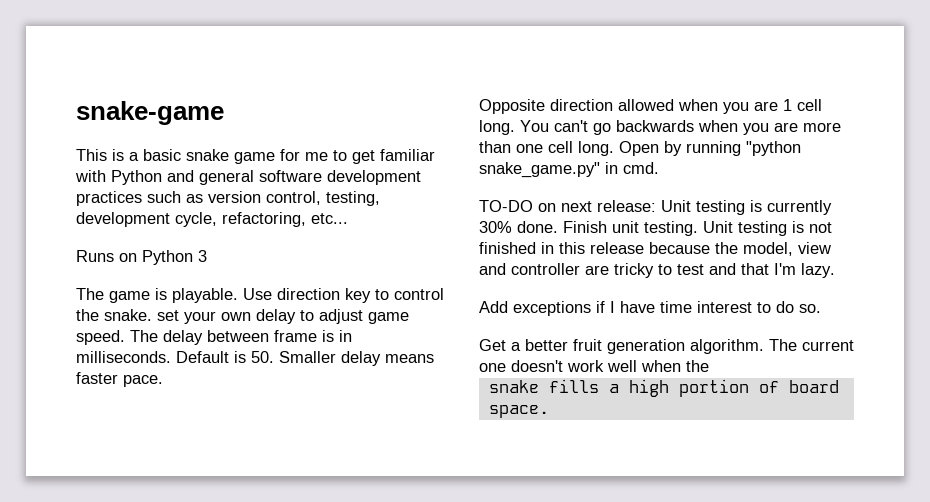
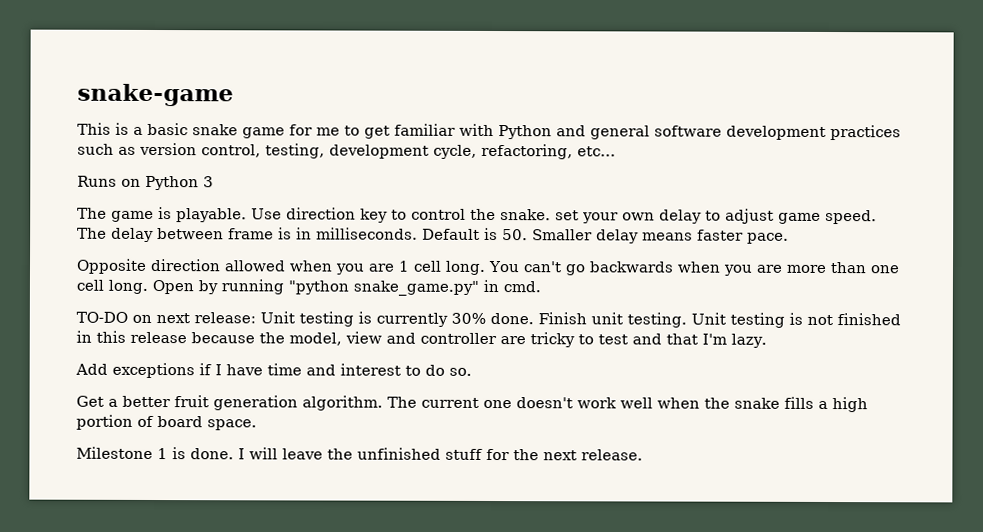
(692, 307) none -> [306,364,336,376] and
(709, 366) // -> (730, 403) none
(549, 411) none -> [76,446,643,461] // Milestone 1 is done. I will leave the unfinished stuff for the next release.

